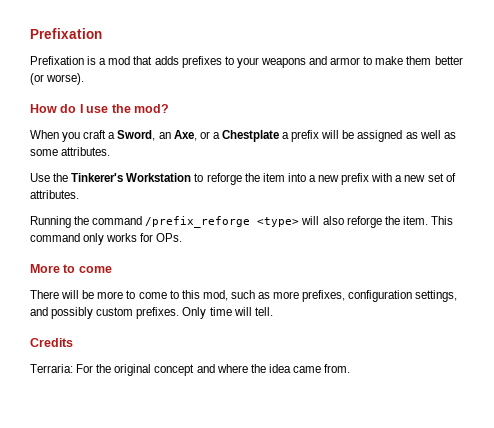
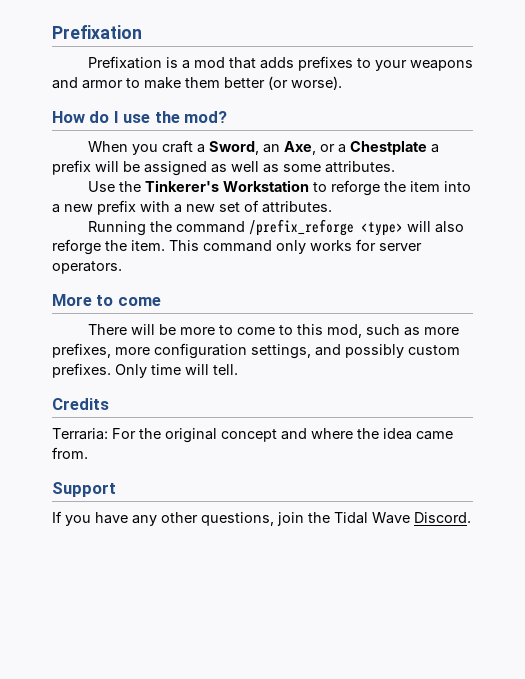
[156,233,183,242] OPs. -> [379,243,422,251] [52,261,122,274] server operators.
(346, 296) none -> [115,347,150,355] more
(351, 368) none -> [52,482,116,497] [52,511,471,526] // Support // If you have any other questions, join the Tidal Wave Discord.

